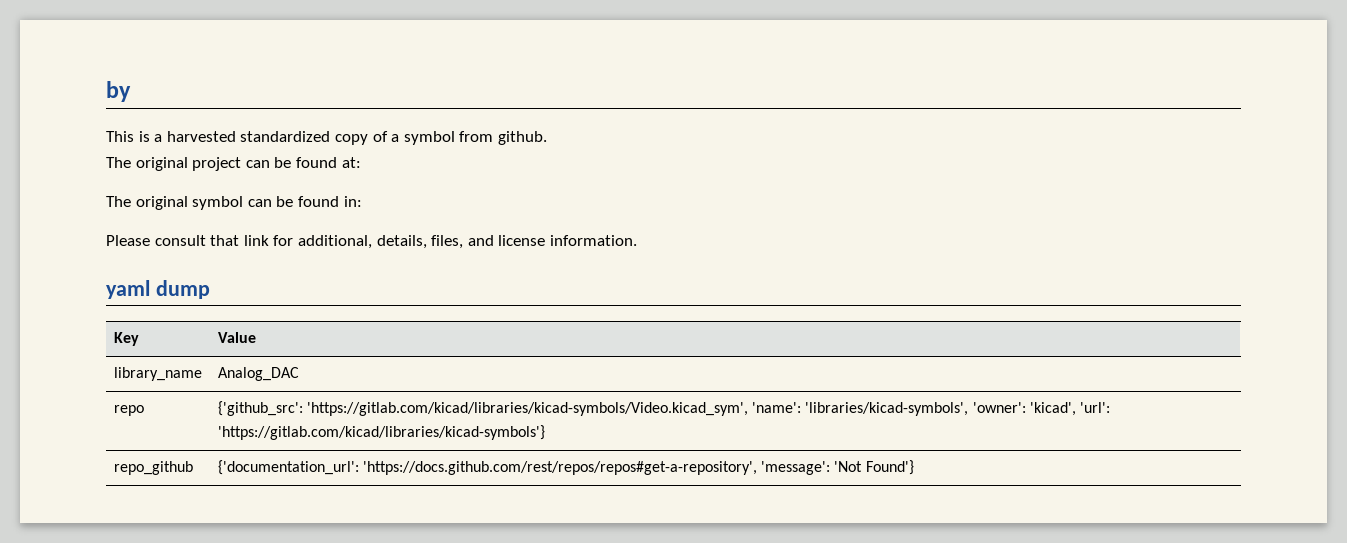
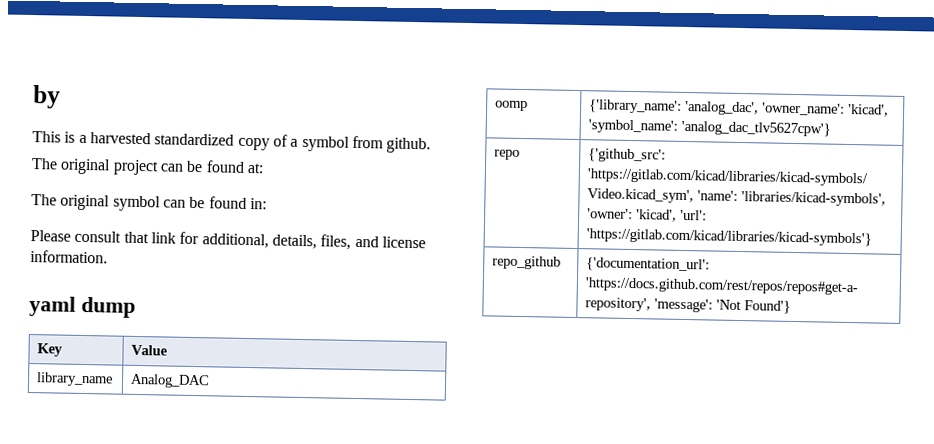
(299, 374) none -> [495,100,529,112] [589,99,890,117] [588,119,832,137] // oomp | {'library_name': 'analog_dac', 'owner_name': 'kicad', 'symbol_name': 'analog_dac_tlv5627cpw'}

